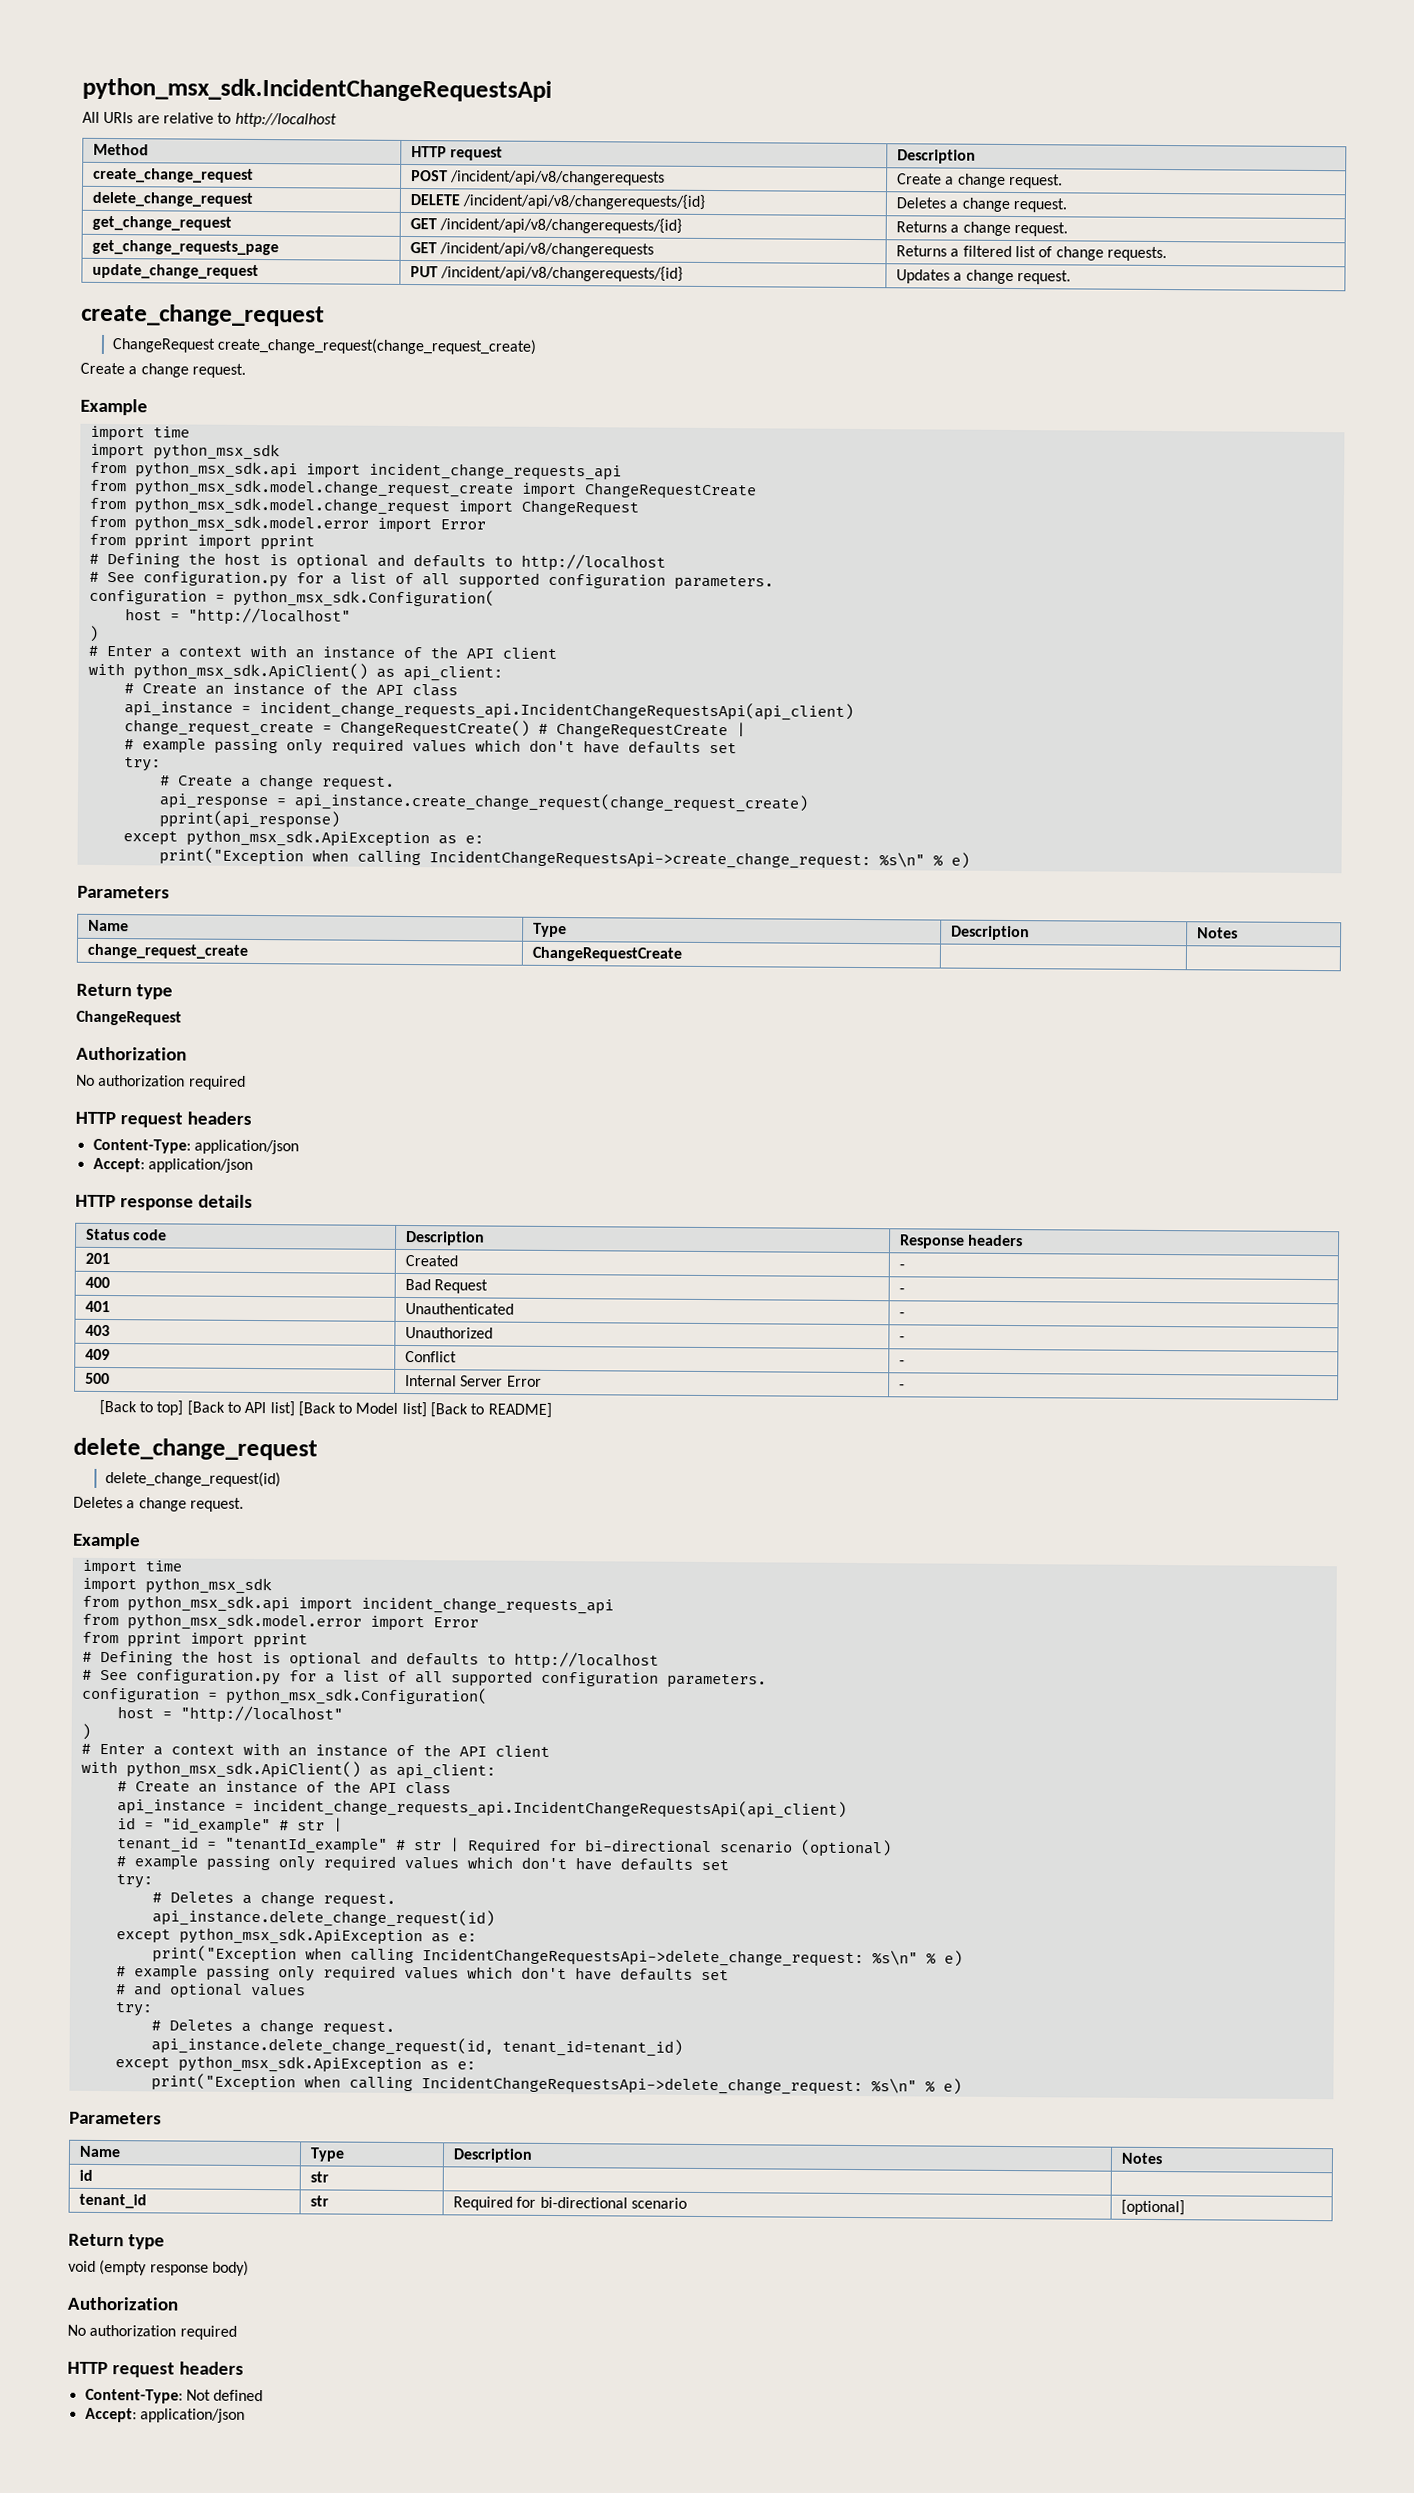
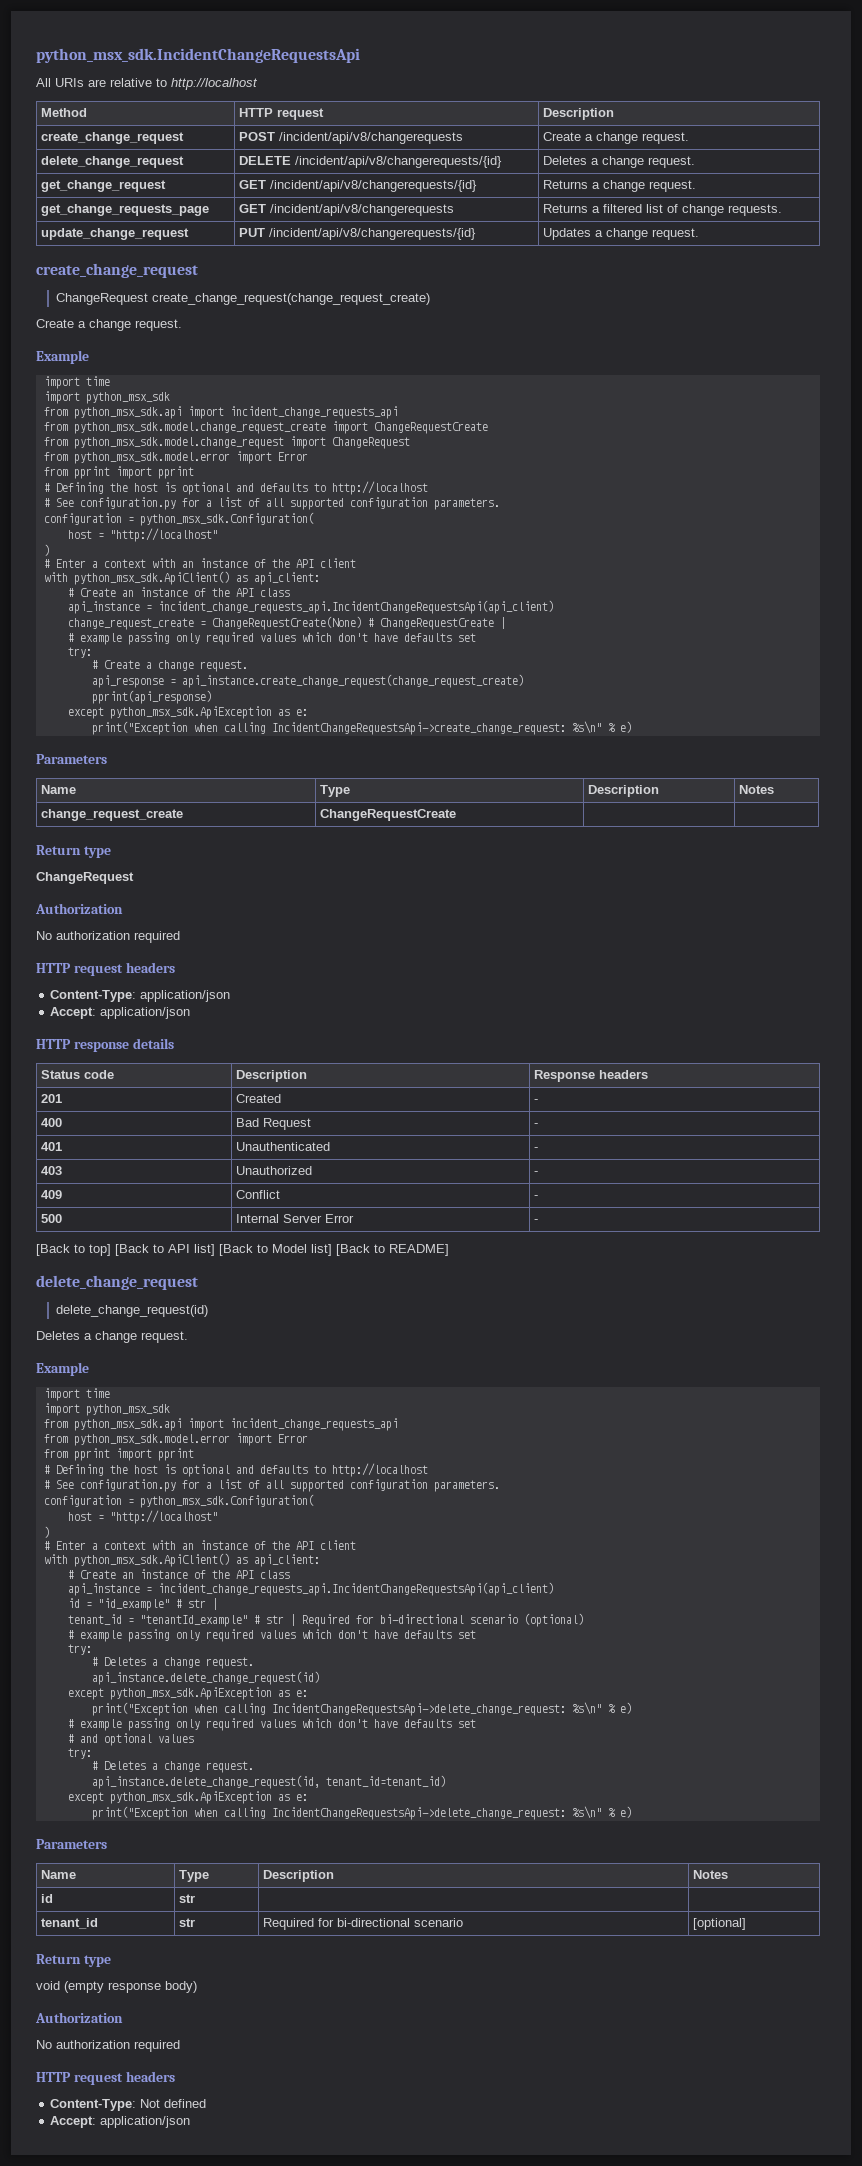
[339,719,530,738] ChangeRequestCreate() -> [211,616,362,630] ChangeRequestCreate(None)

